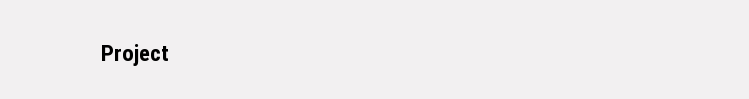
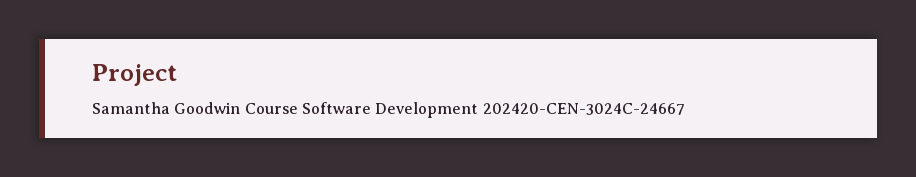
(169, 55) none -> [92,102,685,118] // Samantha Goodwin Course Software Development 202420-CEN-3024C-24667

